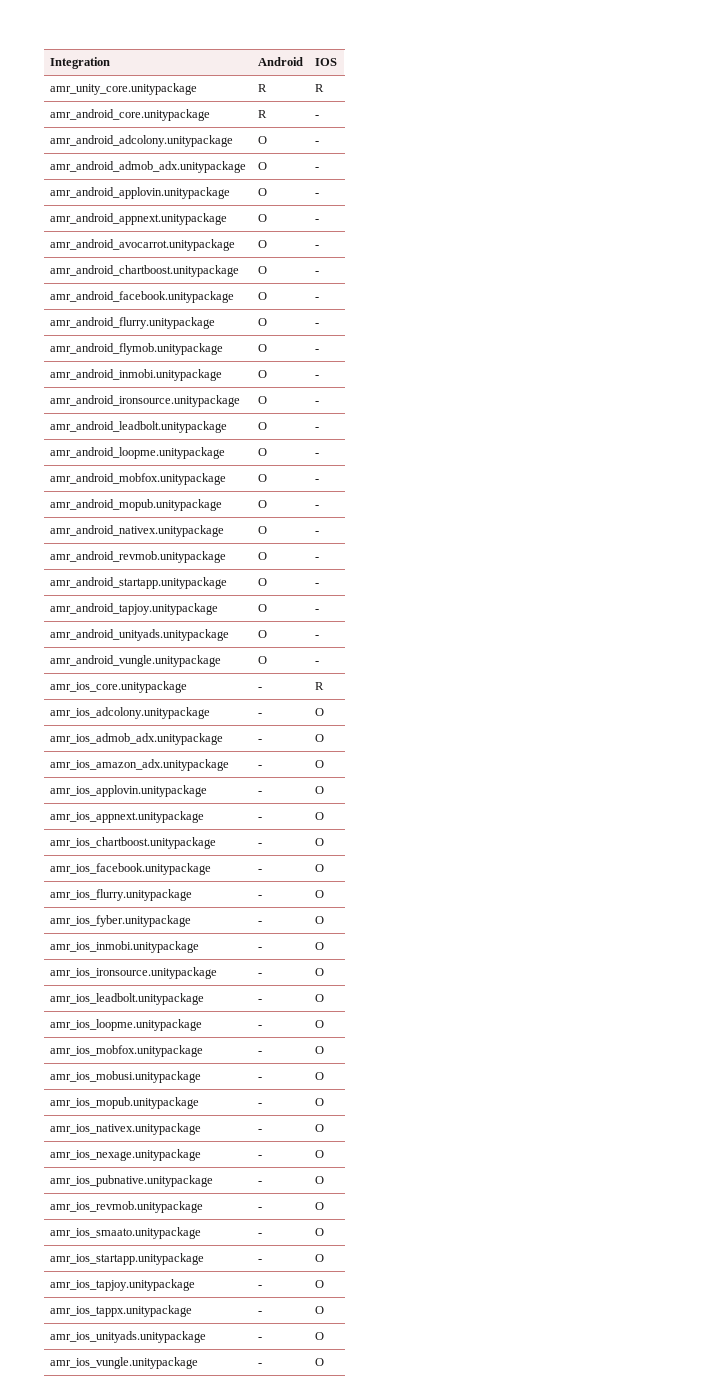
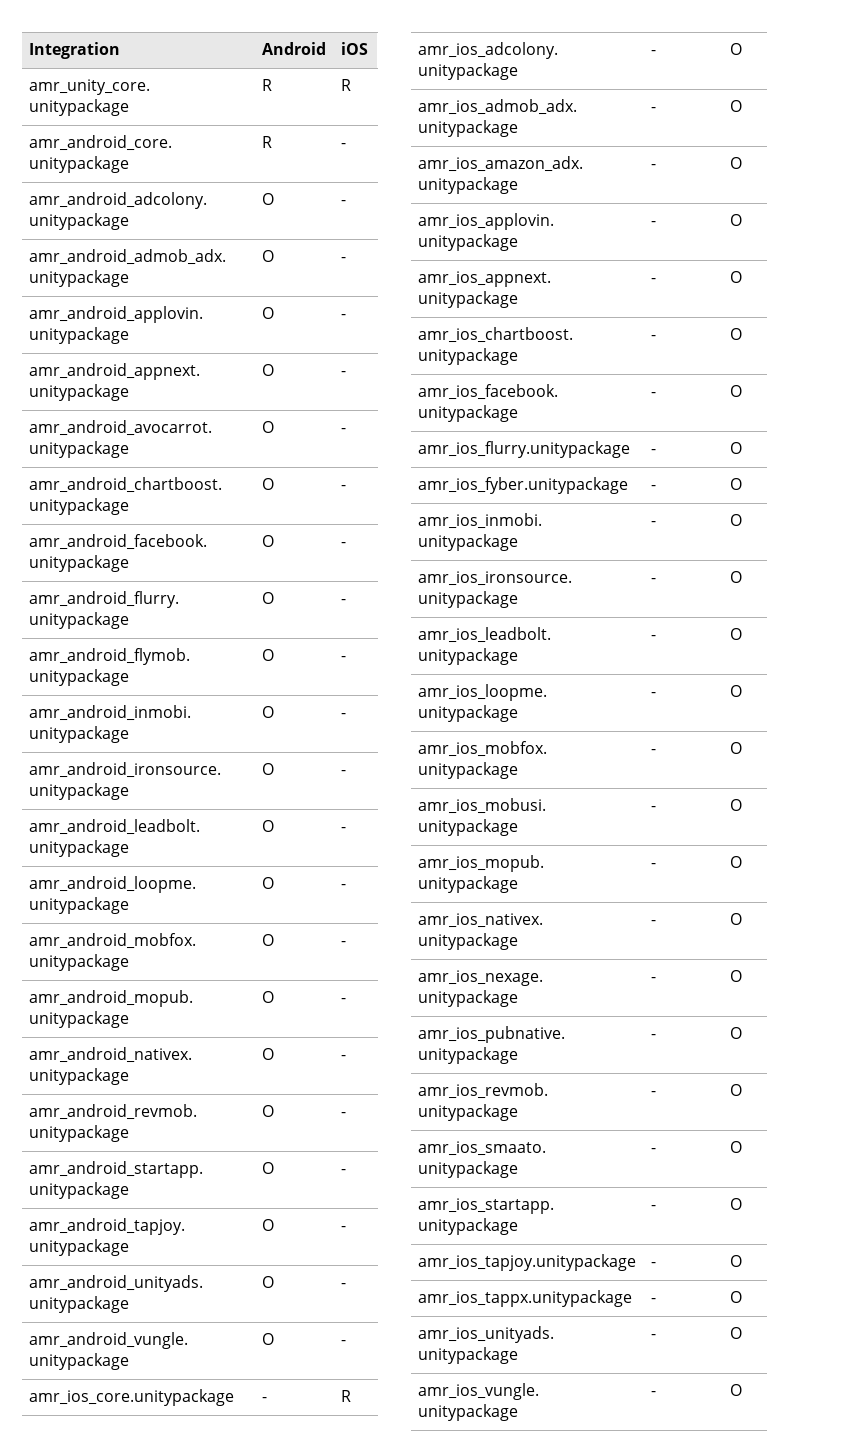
[314,58,337,66] IOS -> [341,42,369,55] iOS

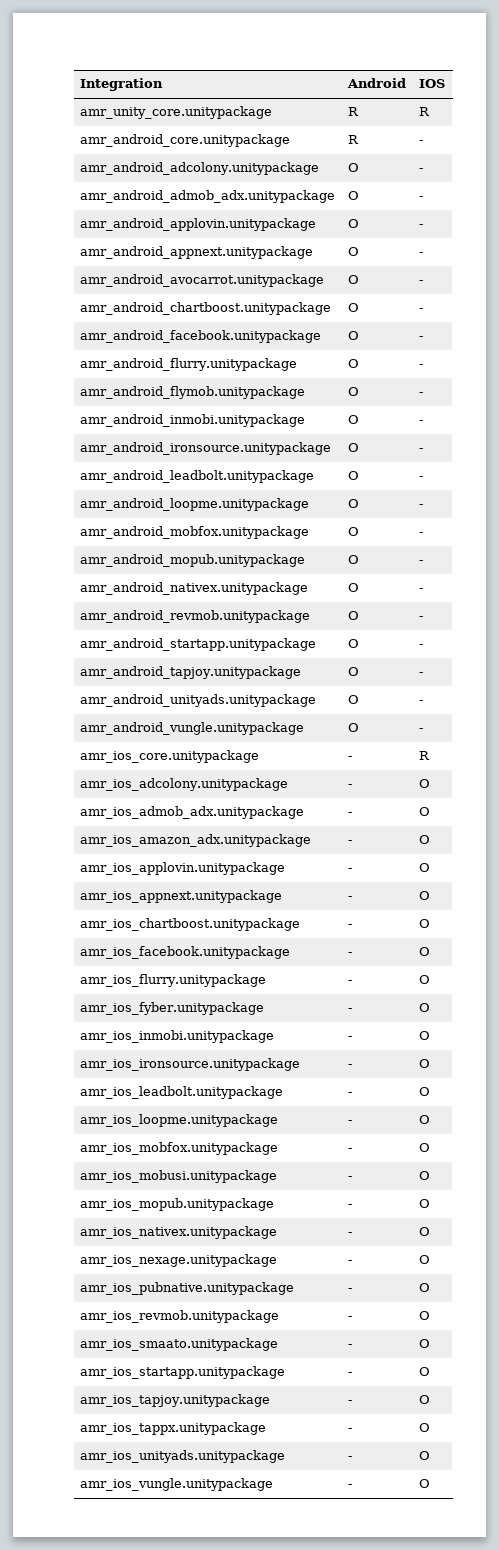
[341,42,369,55] iOS -> [419,79,446,88] IOS

